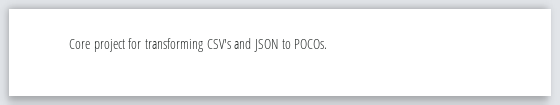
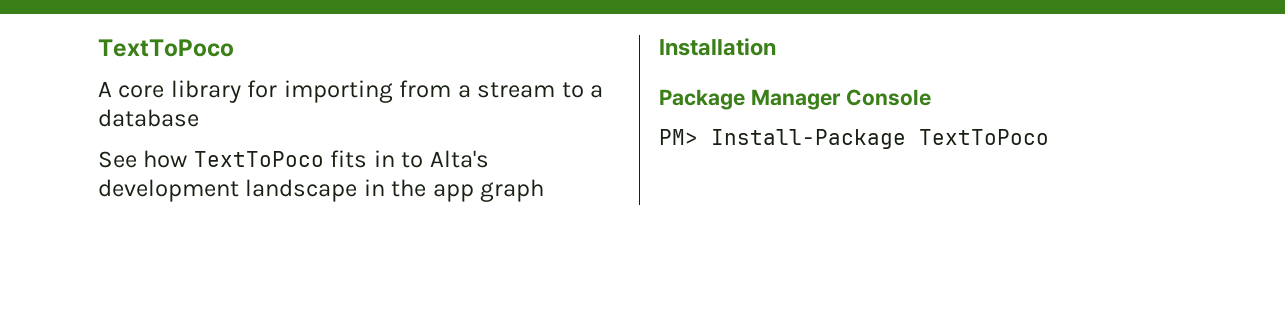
[69,38,328,52] Core project for transforming CSV's and JSON to POCOs. -> [98,39,234,57] [98,80,604,103] [98,109,199,127] [98,150,489,168] [98,179,545,202] [659,38,776,56] [659,89,931,110] [659,129,1049,149] TextToPoco // A core library for importing from a stream to a database // See how TextToPoco fits in to Alta's development landscape in the app graph // Installation // Package Manager Console // PM> Install-Package TextToPoco

